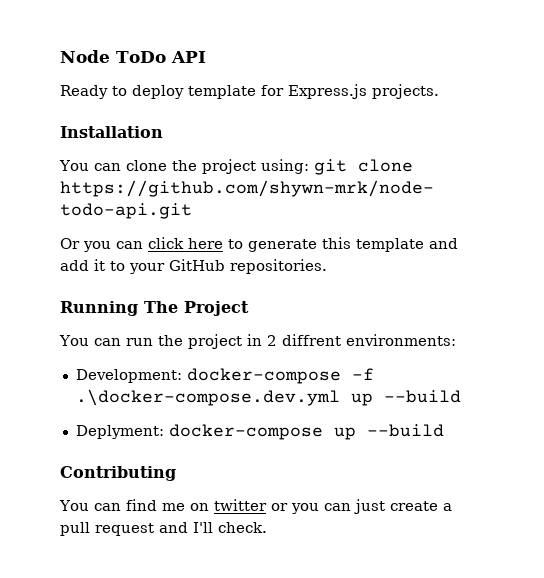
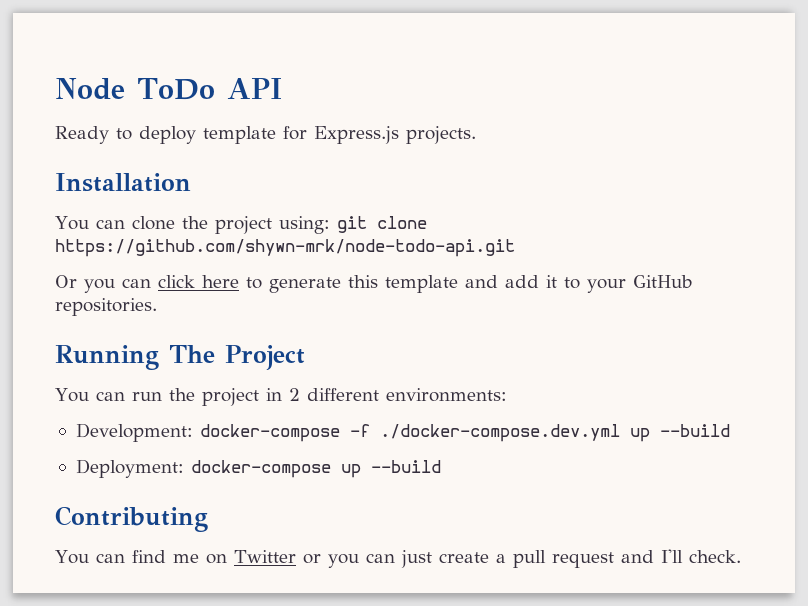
[281,334,341,346] diffrent -> [306,388,379,401] different
[75,389,461,406] [75,425,164,439] .\docker-compose.dev.yml up --build // Deplyment: -> [379,424,730,442] [75,459,184,478] ./docker-compose.dev.yml up --build // Deployment:
[213,499,267,511] twitter -> [233,550,296,563] Twitter

